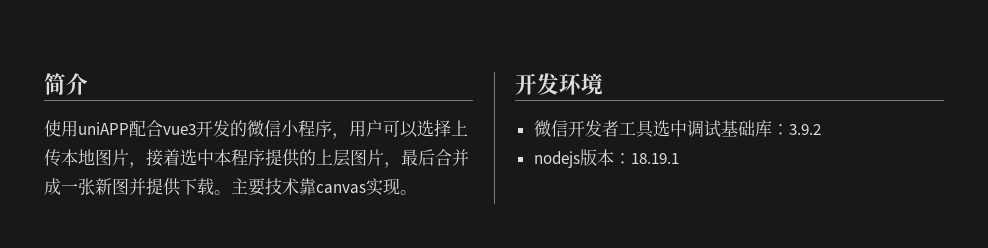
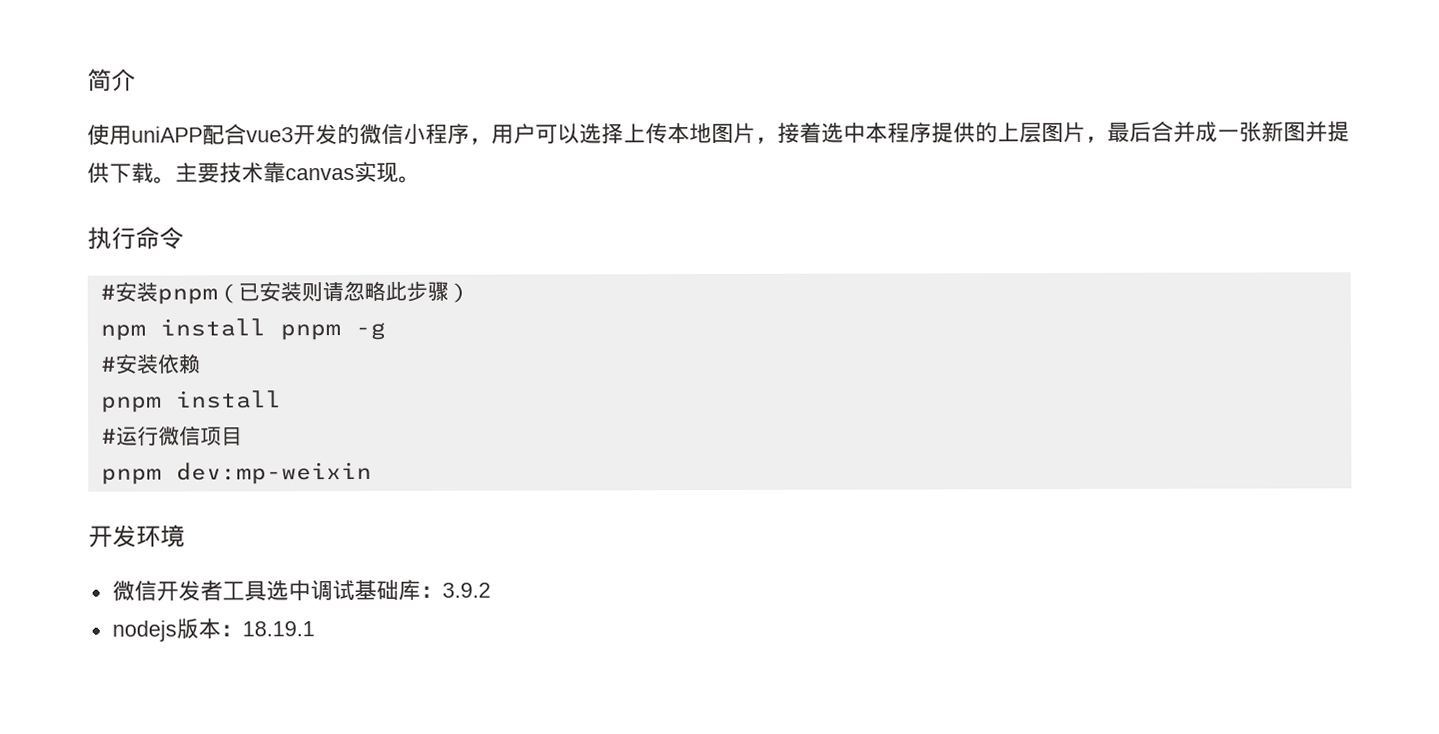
(417, 192) none -> [87,226,184,250] [99,280,470,305] [99,318,386,341] [99,353,201,374] [100,390,282,413] [100,426,243,446] [100,461,372,485] // 执行命令 // #安装pnpm（已安装则请忽略此步骤） // npm install pnpm -g // #安装依赖 // pnpm install // #运行微信项目 // pnpm dev:mp-weixin

